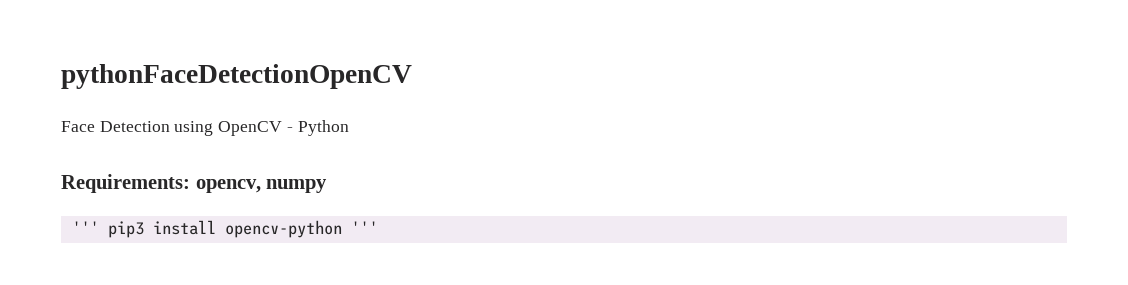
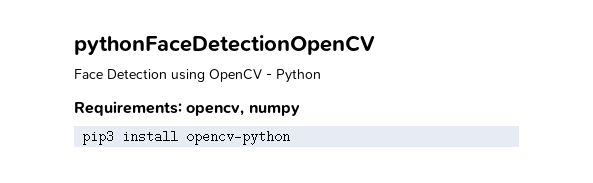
[71,221,99,234] ''' -> (300, 110) none
[350,221,378,234] ''' -> (291, 137) none

